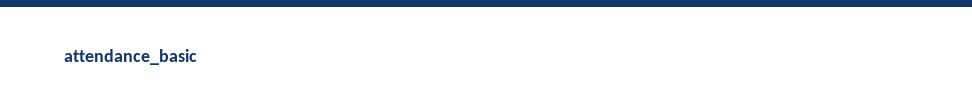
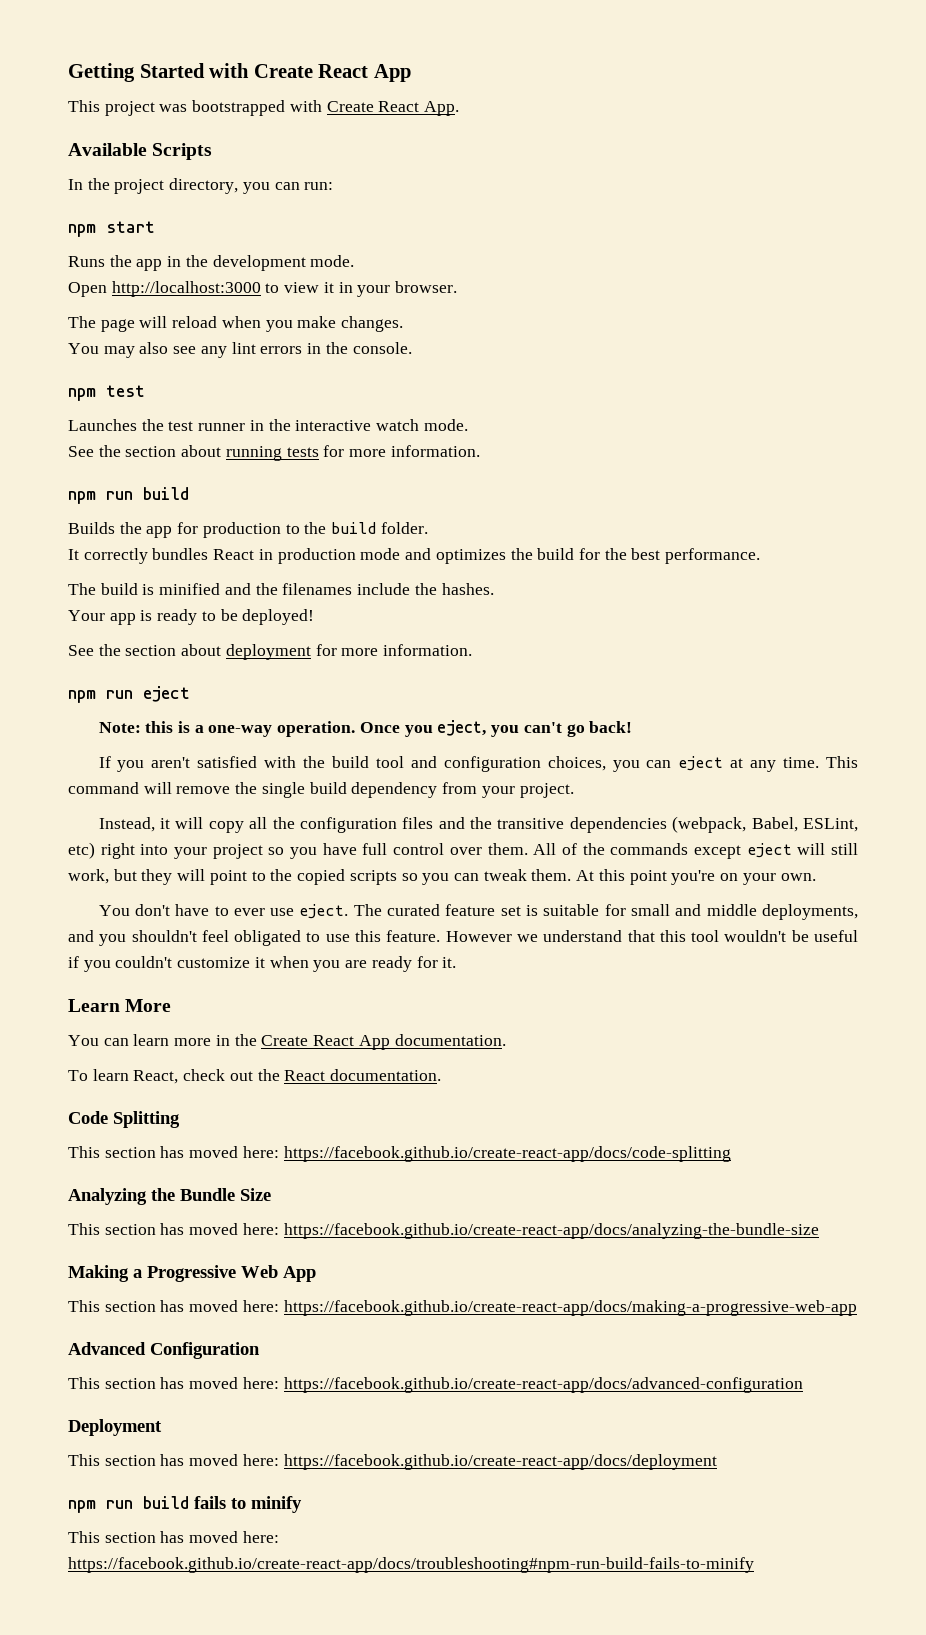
[64,49,197,65] attendance_basic -> [68,63,411,82] [68,100,460,116] [68,143,213,160] [68,178,334,194] [68,221,155,237] [68,255,355,271] [68,281,458,297] [68,316,404,332] [68,342,412,358] [68,385,145,401] [68,419,468,431] [68,445,480,461] [68,487,189,504] [68,522,428,538] [68,548,761,564] [68,583,494,595] [68,609,315,625] [68,644,473,660] [68,686,190,703] [98,720,633,737] [98,756,859,772] [68,782,574,798] [98,816,858,833] [68,842,859,859] [68,869,816,885] [98,904,858,920] [68,930,858,946] [68,956,457,972] [68,999,172,1012] [68,1034,506,1050] [68,1069,442,1084] [68,1111,180,1128] [68,1146,731,1162] [68,1188,271,1205] [68,1223,819,1239] [68,1265,316,1282] [68,1300,857,1316] [68,1342,260,1359] [68,1377,803,1393] [68,1419,162,1436] [68,1454,717,1470] [68,1496,302,1513] [68,1531,279,1543] [68,1557,754,1573] Getting Started with Create React App // This project was bootstrapped with Create React App. // Available Scripts // In the project directory, you can run: // npm start // Runs the app in the development mode. // Open http://localhost:3000 to view it in your browser. // The page will reload when you make changes. // You may also see any lint errors in the console. // npm test // Launches the test runner in the interactive watch mode. // See the section about running tests for more information. // npm run build // Builds the app for production to the build folder. // It correctly bundles React in production mode and optimizes the build for the best performance. // The build is minified and the filenames include the hashes. // Your app is ready to be deployed! // See the section about deployment for more information. // npm run eject // Note: this is a one-way operation. Once you eject, you can't go back! // If you aren't satisfied with the build tool and configuration choices, you can eject at any time. This command will remove the single build dependency from your project. // Instead, it will copy all the configuration files and the transitive dependencies (webpack, Babel, ESLint, etc) right into your project so you have full control over them. All of the commands except eject will still work, but they will point to the copied scripts so you can tweak them. At this point you're on your own. // You don't have to ever use eject. The curated feature set is suitable for small and middle deployments, and you shouldn't feel obligated to use this feature. However we understand that this tool wouldn't be useful if you couldn't customize it when you are ready for it. // Learn More // You can learn more in the Create React App documentation. // To learn React, check out the React documentation. // Code Splitting // This section has moved here: https://facebook.github.io/create-react-app/docs/code-splitting // Analyzing the Bundle Size // This section has moved here: https://facebook.github.io/create-react-app/docs/analyzing-the-bundle-size // Making a Progressive Web App // This section has moved here: https://facebook.github.io/create-react-app/docs/making-a-progressive-web-app // Advanced Configuration // This section has moved here: https://facebook.github.io/create-react-app/docs/advanced-configuration // Deployment // This section has moved here: https://facebook.github.io/create-react-app/docs/deployment // npm run build fails to minify // This section has moved here: https://facebook.github.io/create-react-app/docs/troubleshooting#npm-run-build-fails-to-minify

